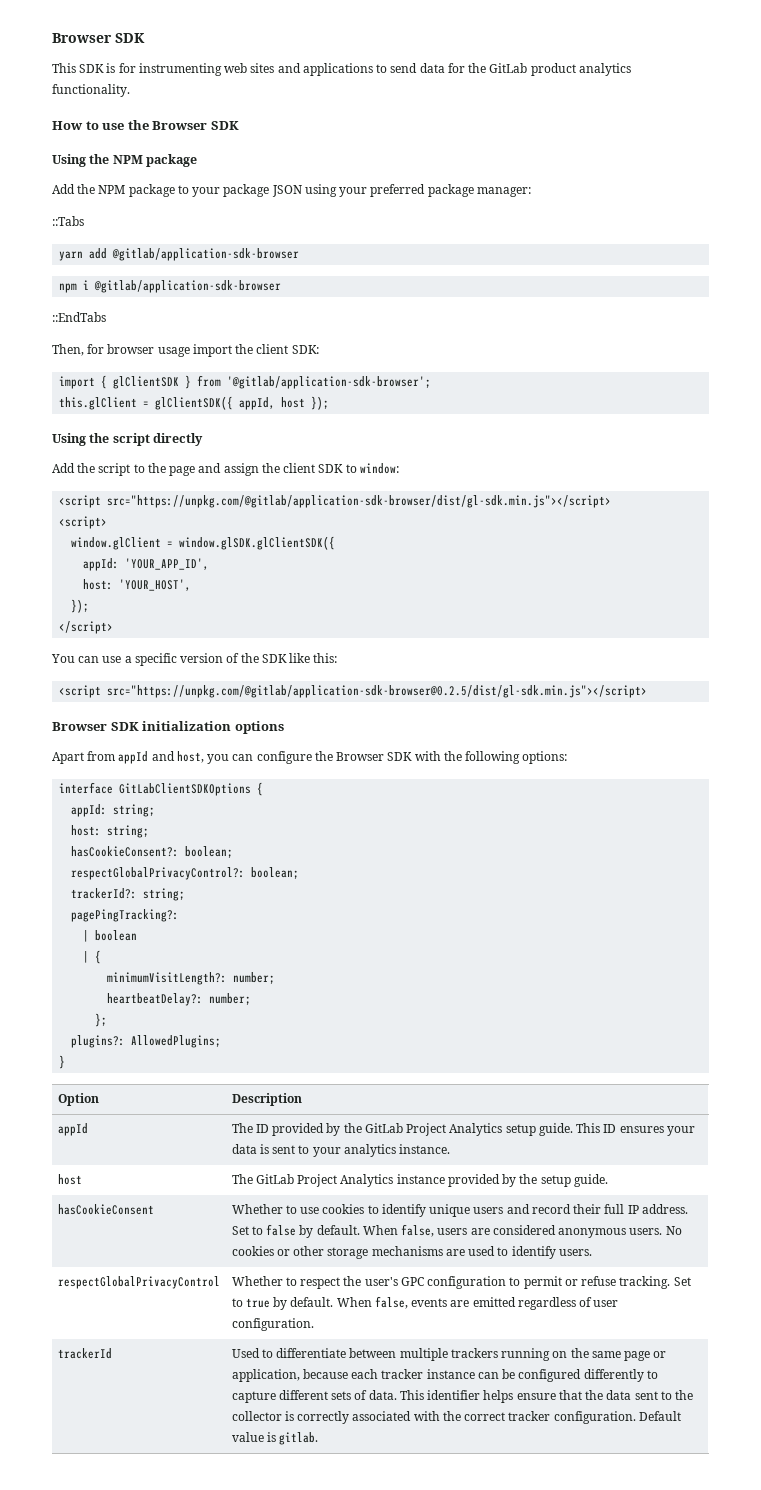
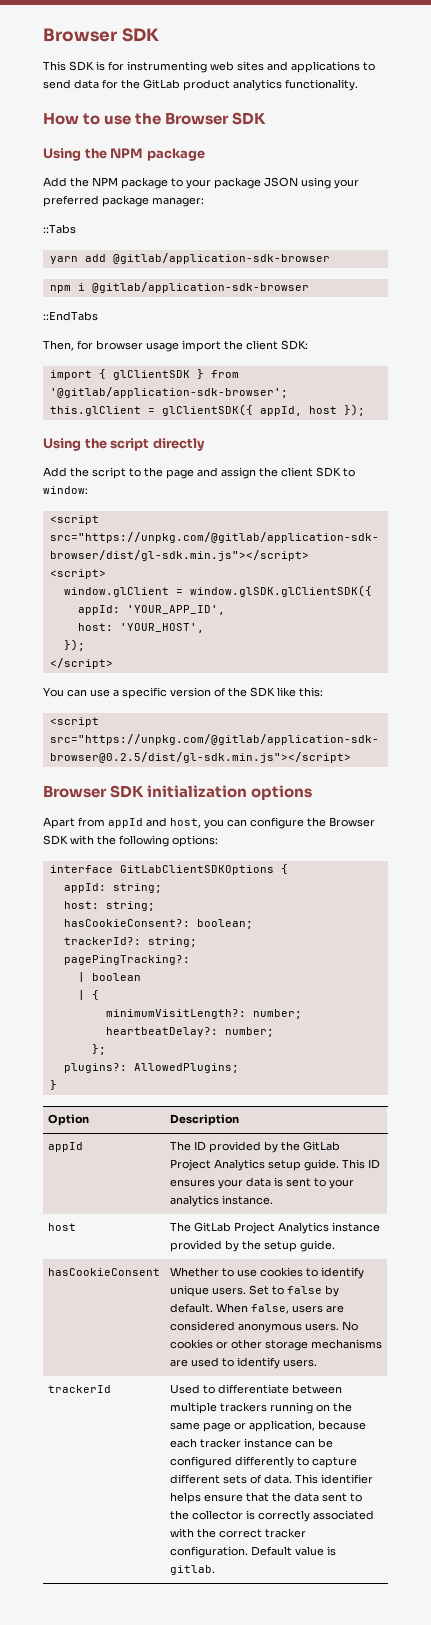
[71,867,300,880] // respectGlobalPrivacyControl?: boolean; -> (253, 924) none
[473,1204,688,1214] users and record their full IP address. -> [211,1287,246,1295] users.
[57,1276,220,1289] [231,1276,691,1289] [231,1296,619,1310] [231,1318,314,1331] // respectGlobalPrivacyControl | Whether to respect the user's GPC configuration to permit or refuse tracking. Set to true by default. When false, events are emitted regardless of user configuration. -> (317, 1363) none

